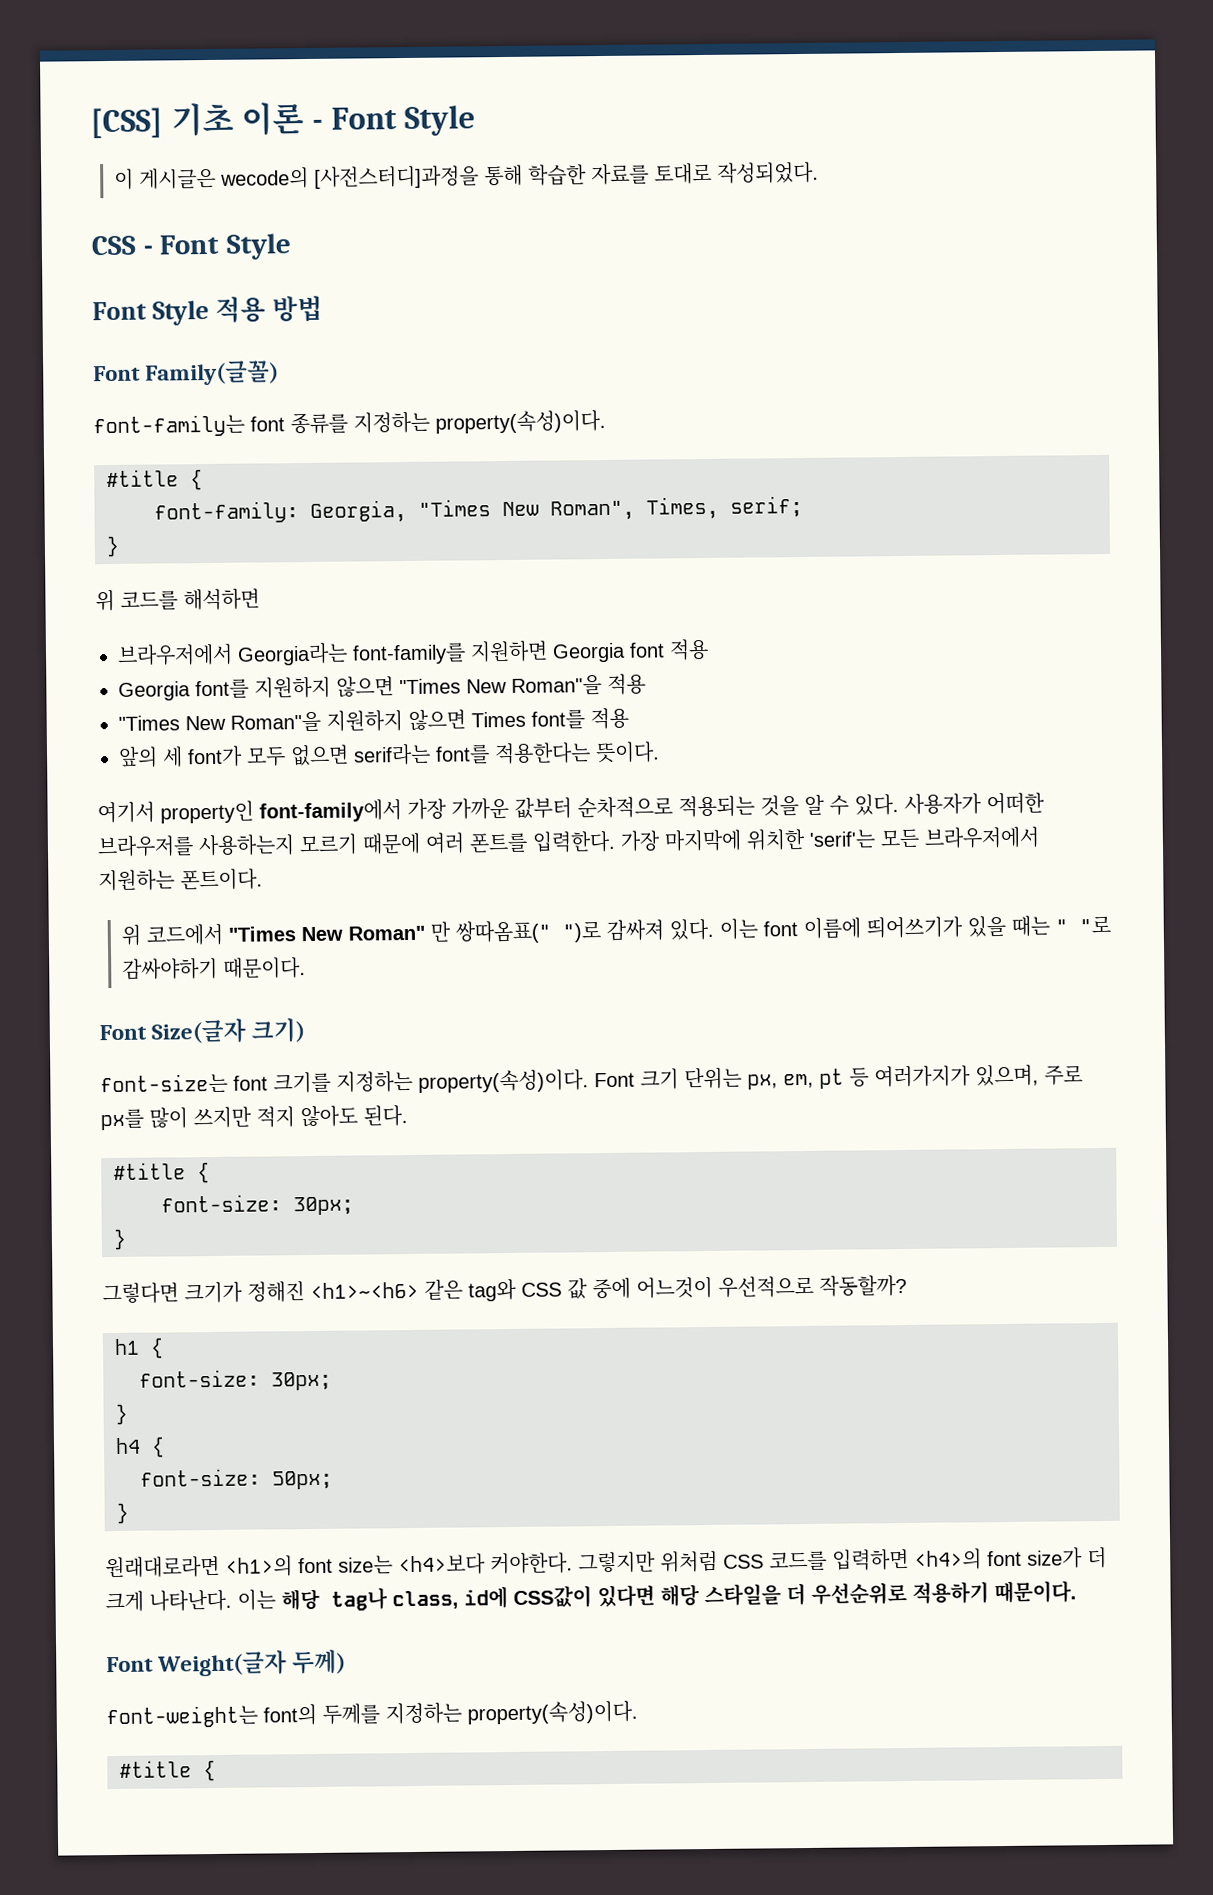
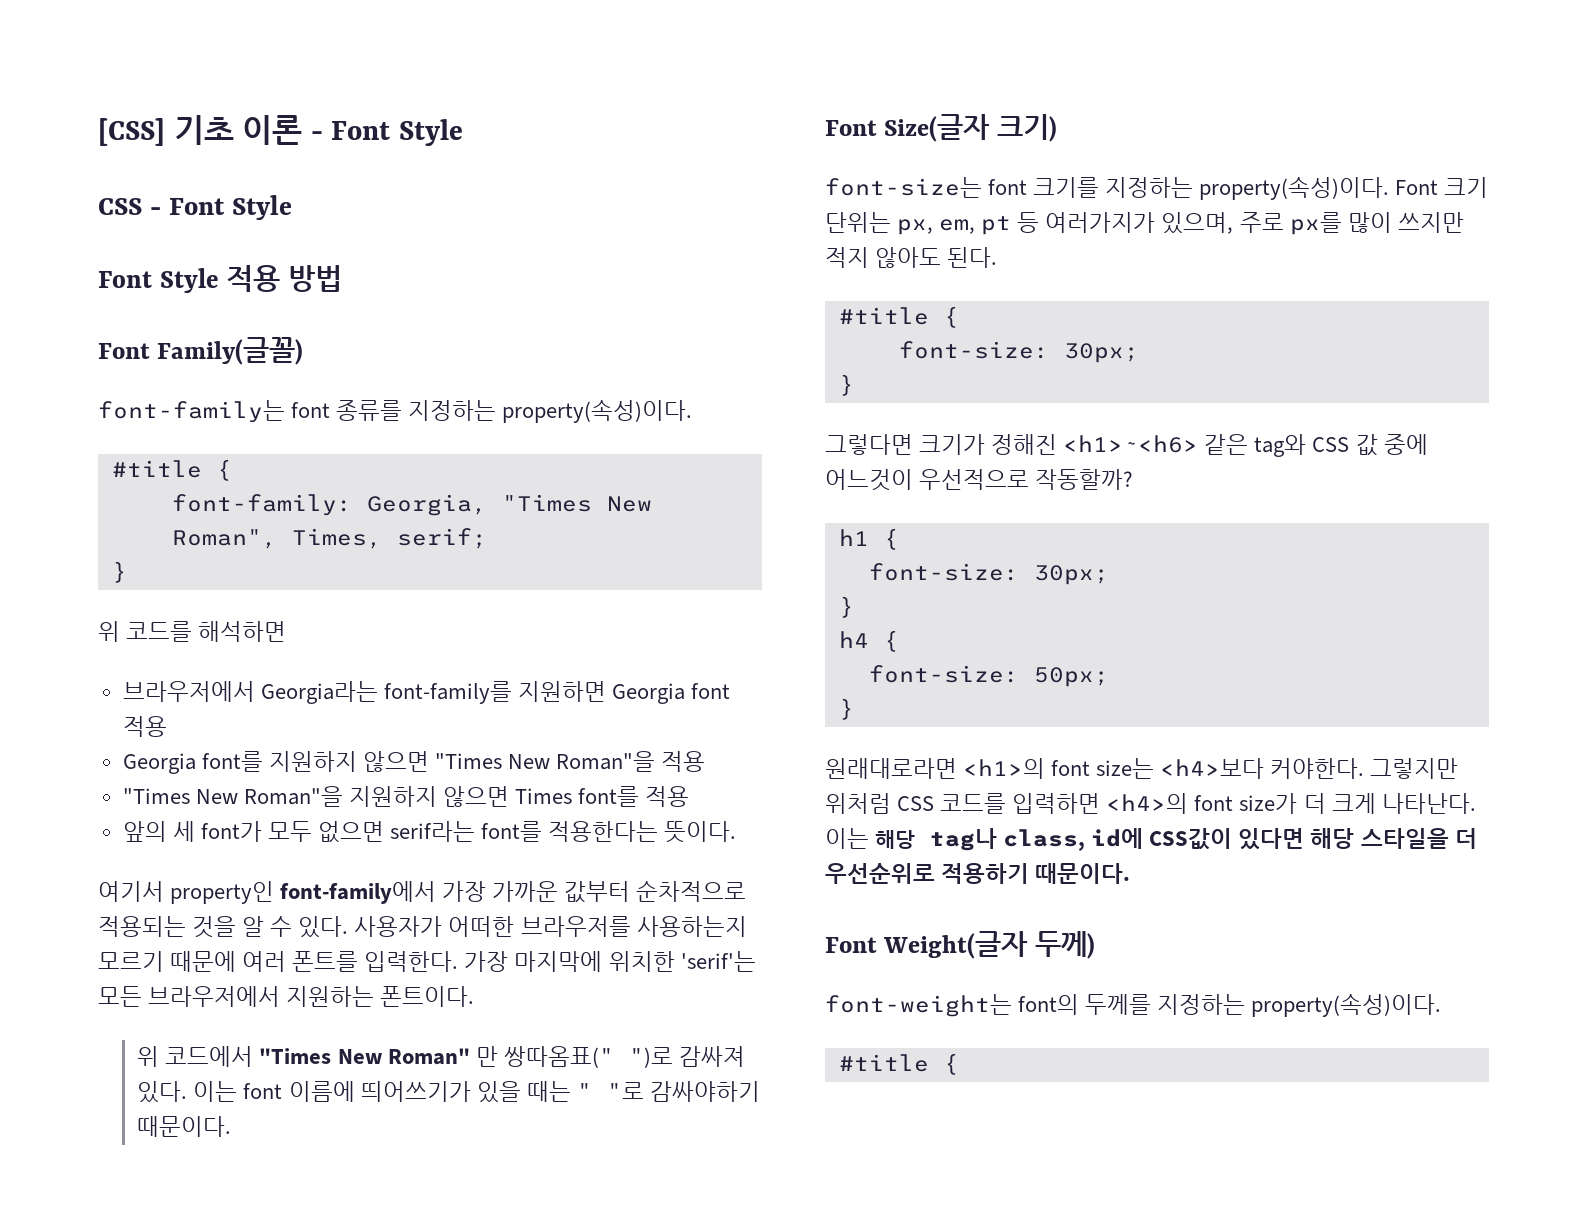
[114,161,820,190] // 이 게시글은 wecode의 [사전스터디]과정을 통해 학습한 자료를 토대로 작성되었다. -> (463, 132) none

